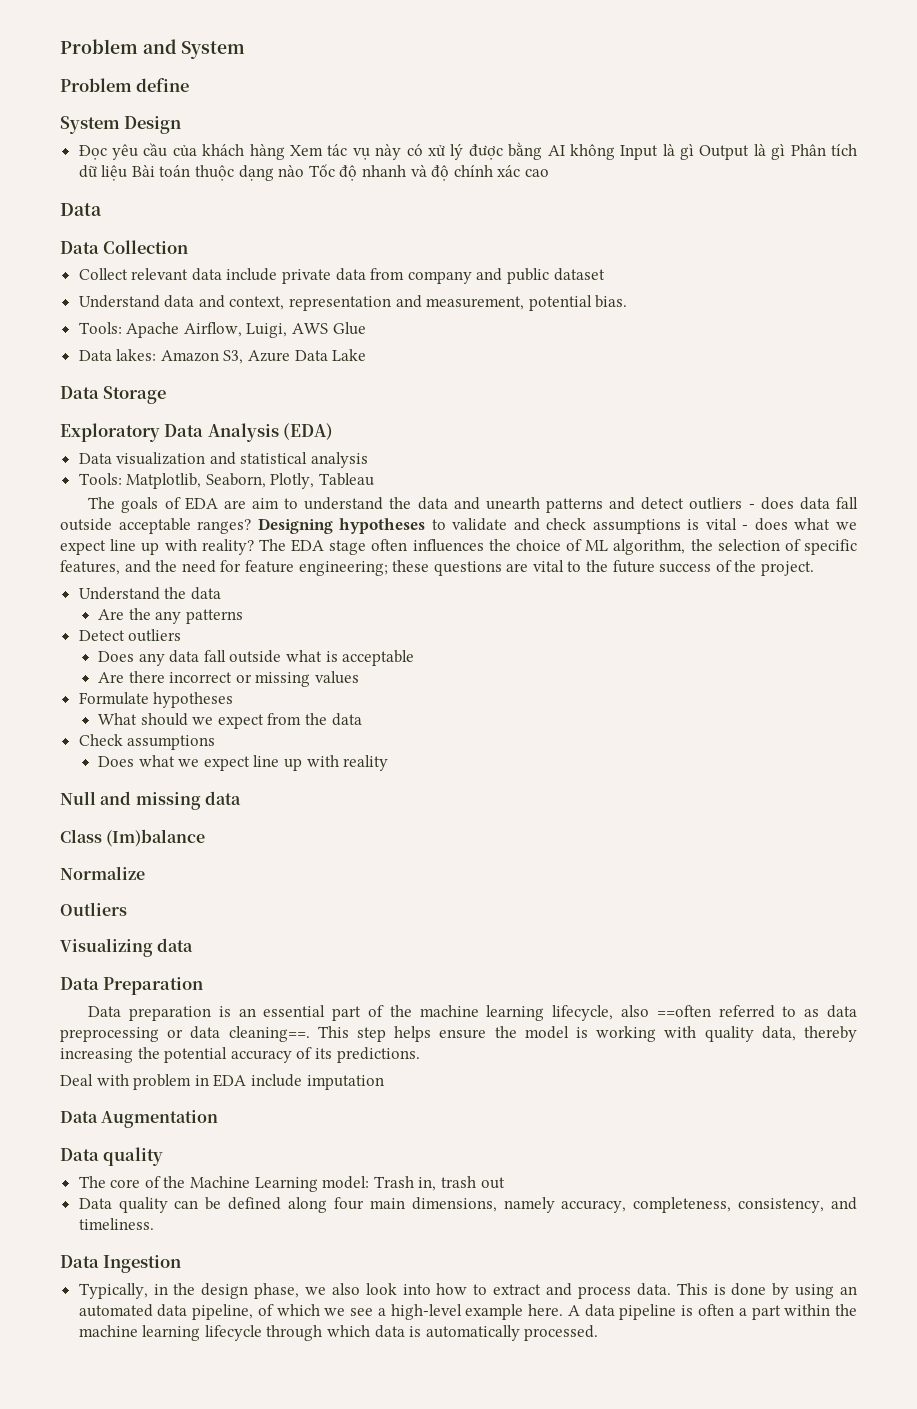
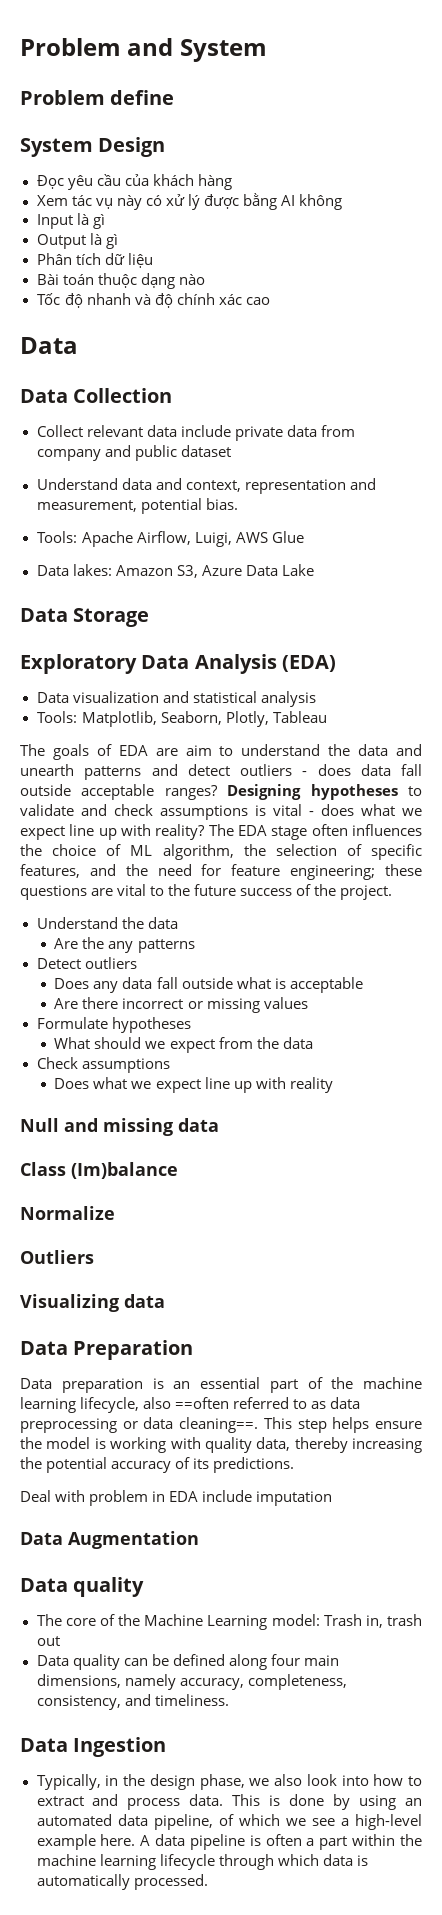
(285, 152) none -> (232, 182) //
(615, 152) none -> (343, 202) //
(695, 152) none -> (105, 221) //
(786, 152) none -> (118, 241) //
(128, 173) none -> (153, 260) //
(305, 171) none -> (205, 279) //

